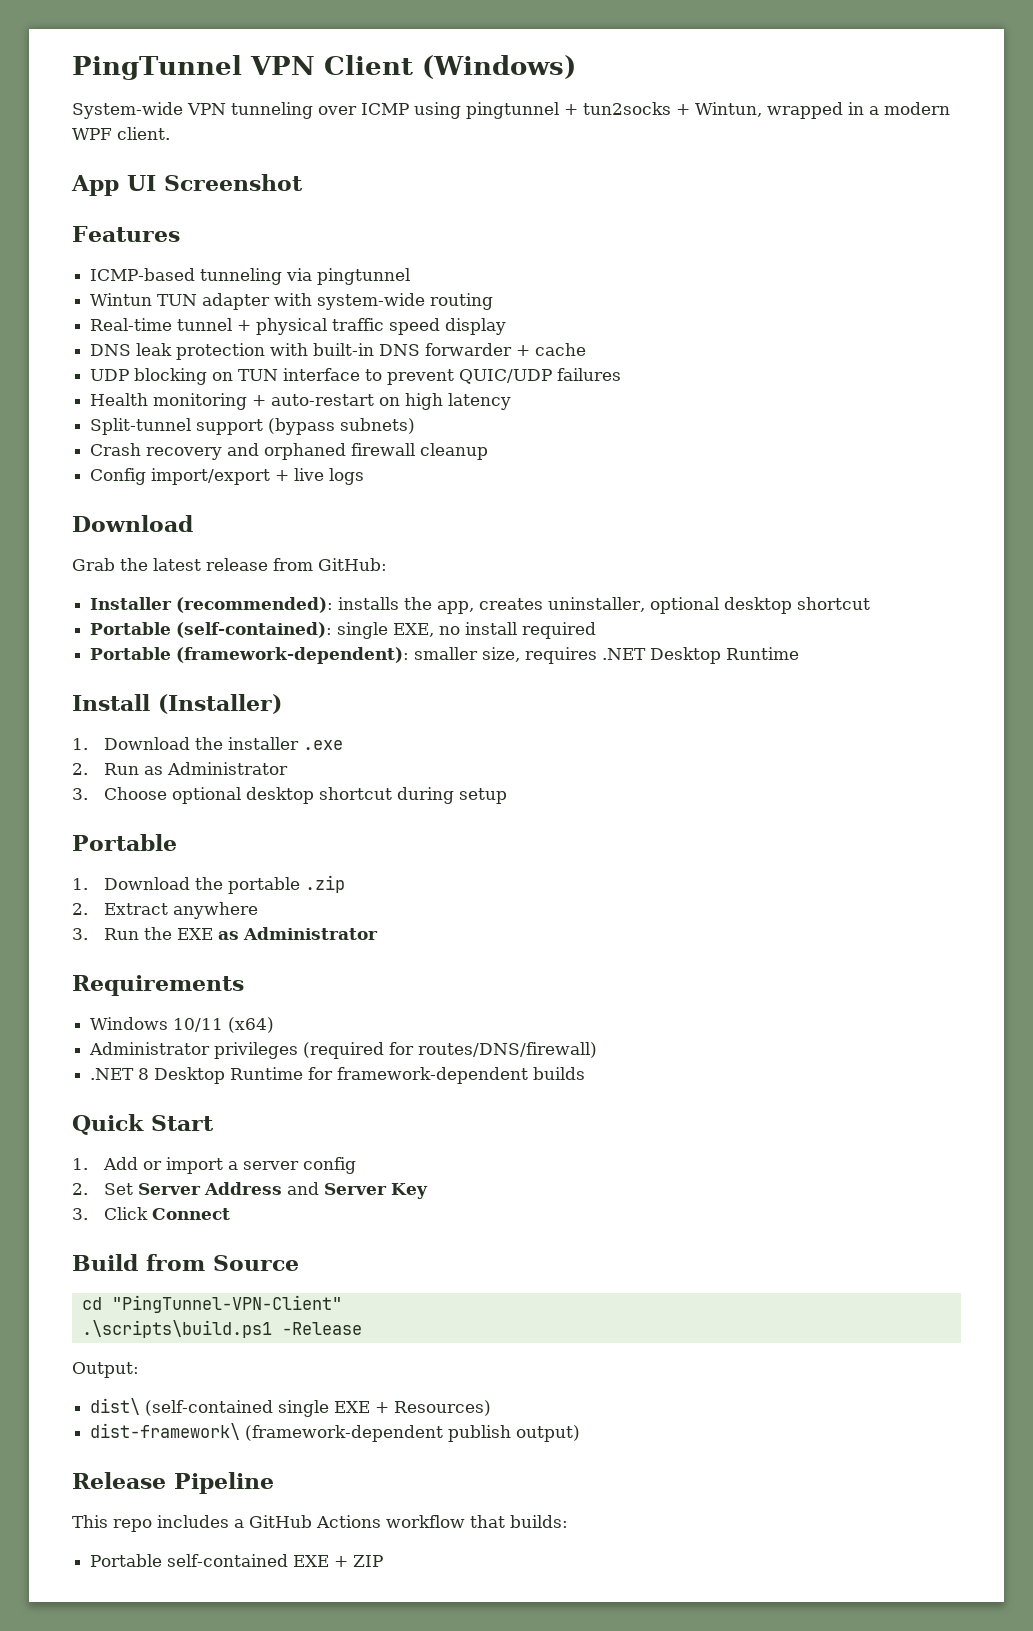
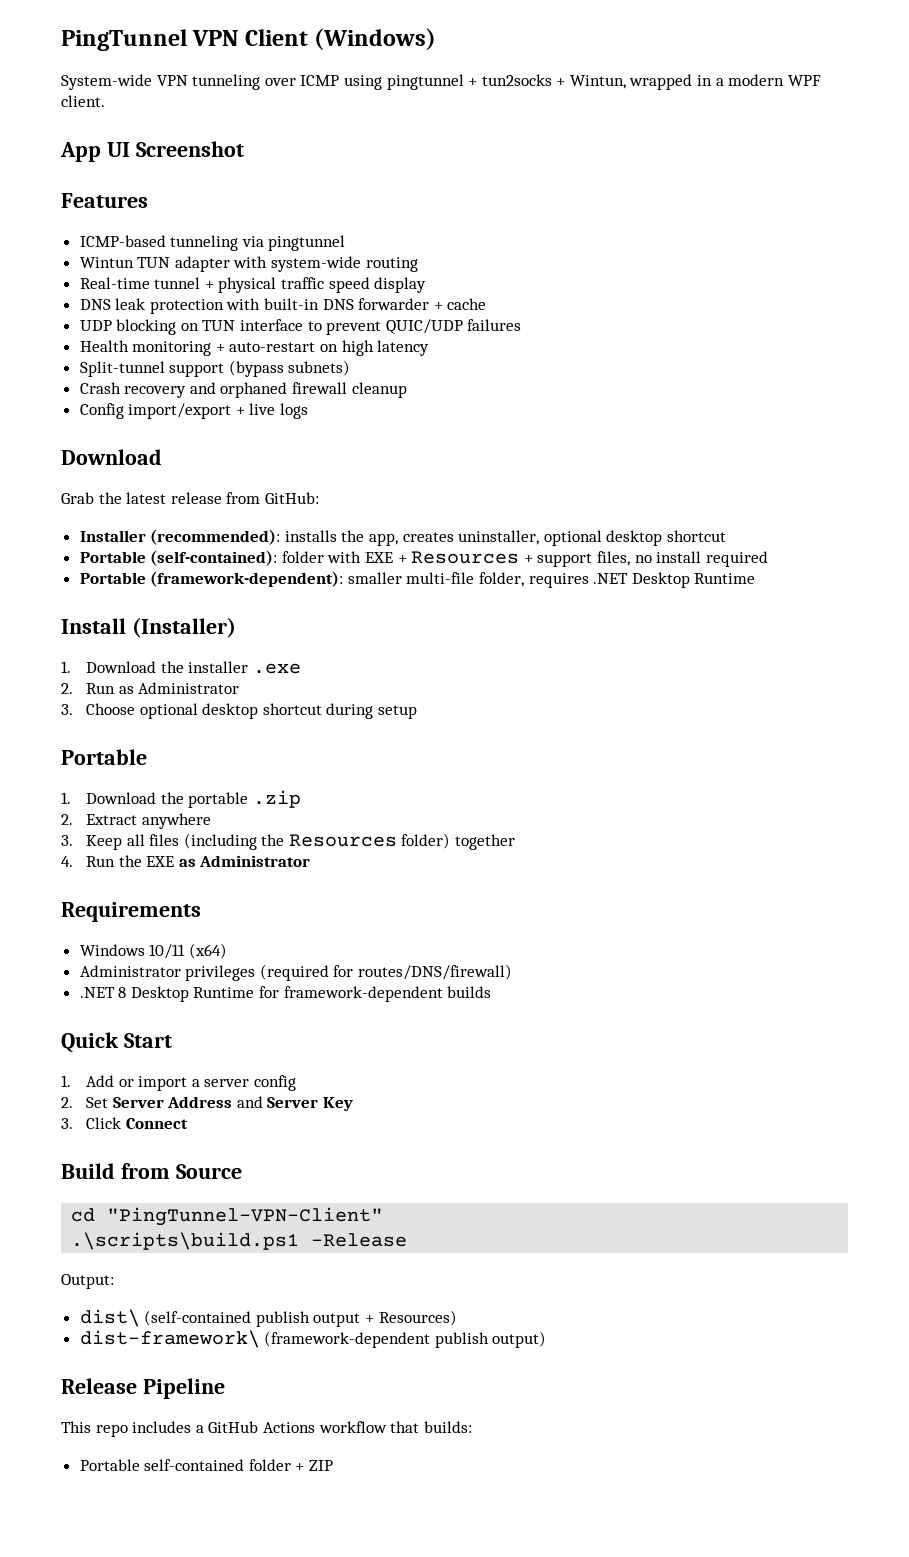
[337,622,435,639] single EXE, -> [281,551,631,567] folder with EXE + Resources + support files,
[482,647,521,662] size, -> [406,572,525,587] multi-file folder,
(88, 934) none -> [85,833,516,850] [61,856,73,867] Keep all files (including the Resources folder) together // 4.
[278,1400,371,1417] single EXE -> [255,1311,361,1327] publish output
[293,1555,330,1567] EXE -> [248,1459,291,1471] folder

